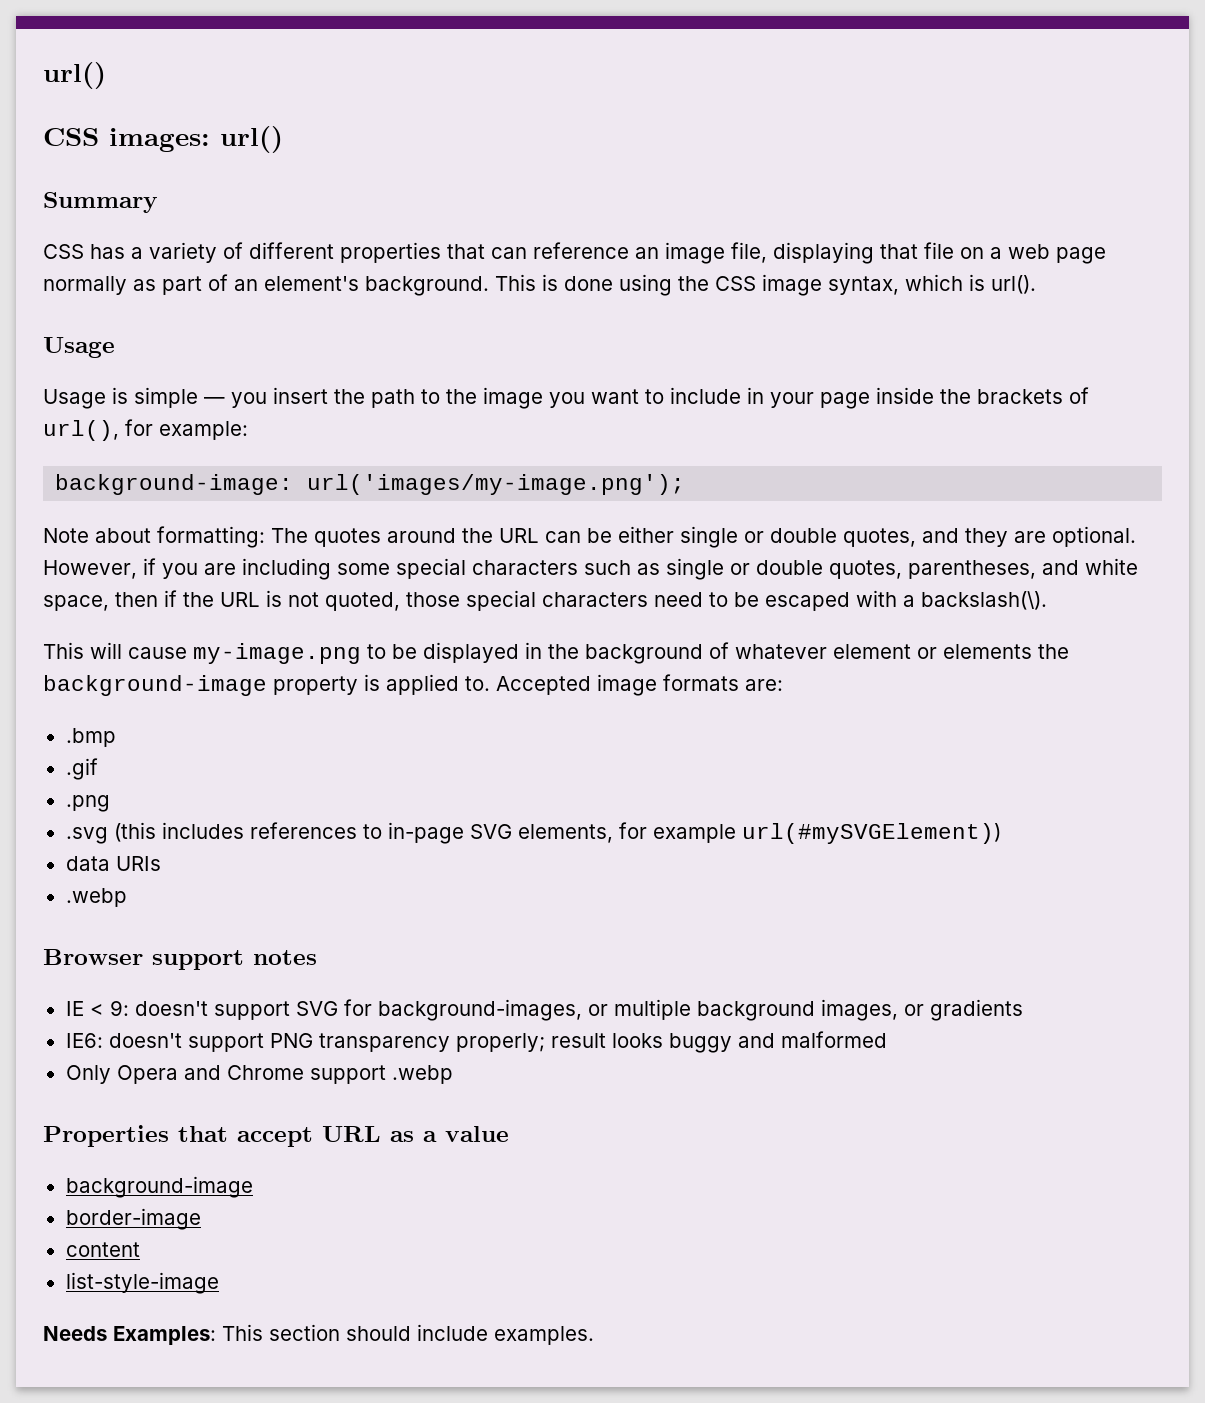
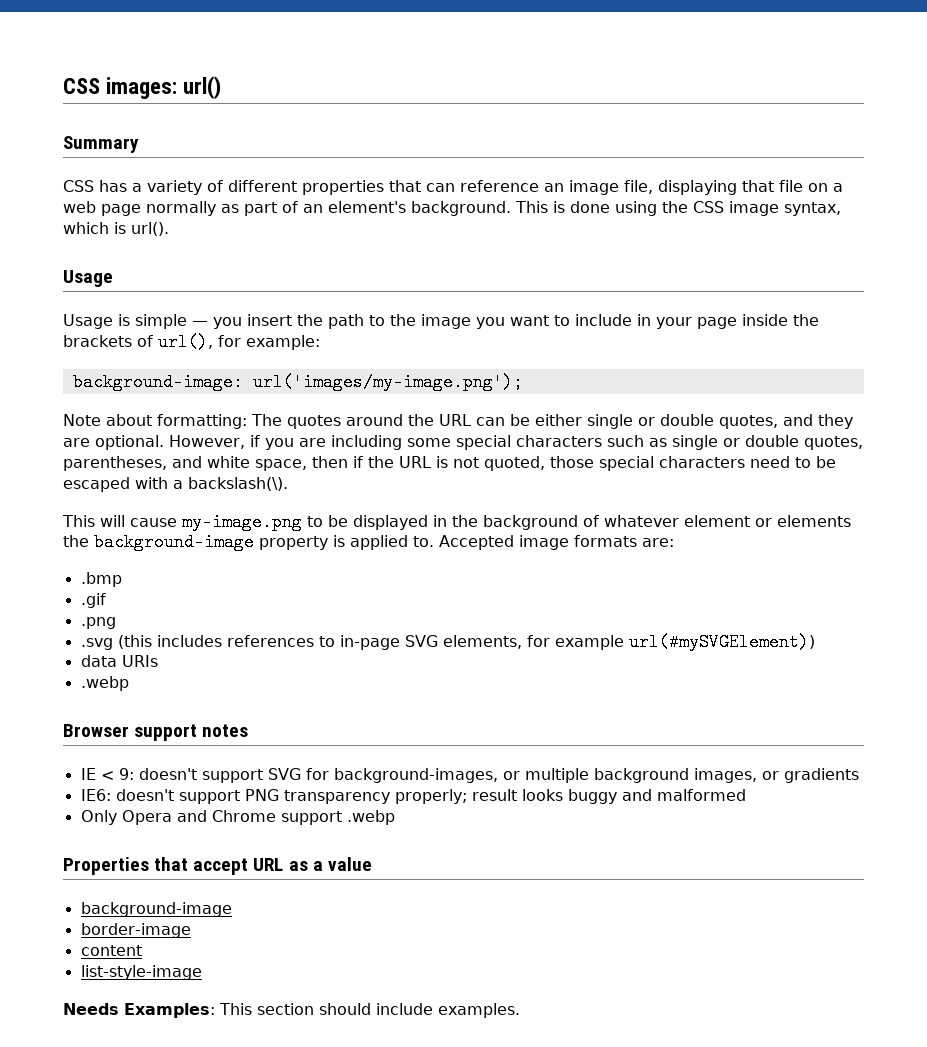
[43,62,106,89] url() // -> (63, 86) none

